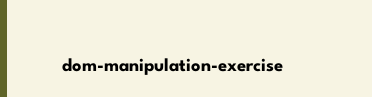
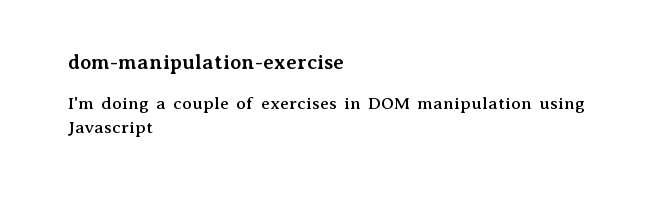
(283, 66) none -> [68,97,585,113] [68,121,153,137] // I'm doing a couple of exercises in DOM manipulation using Javascript

